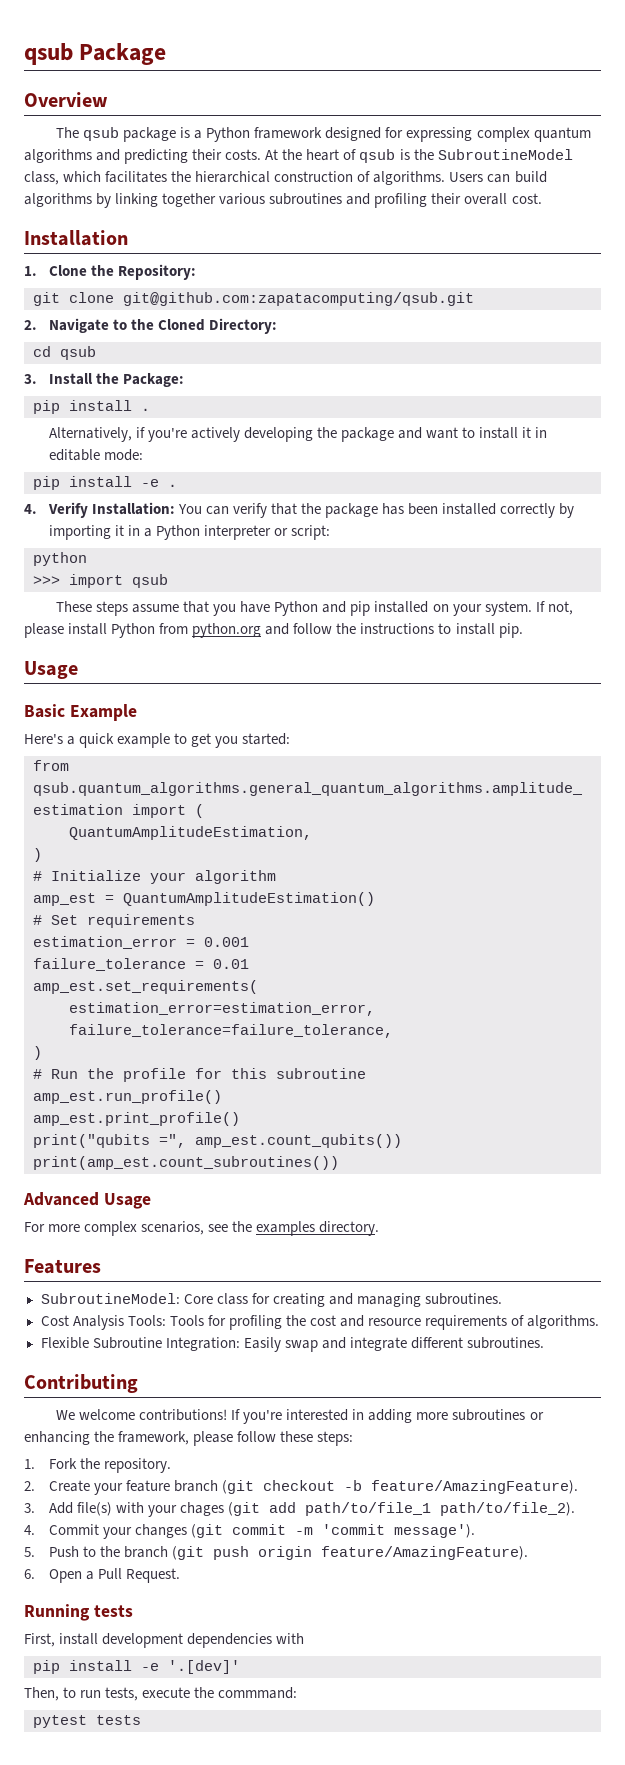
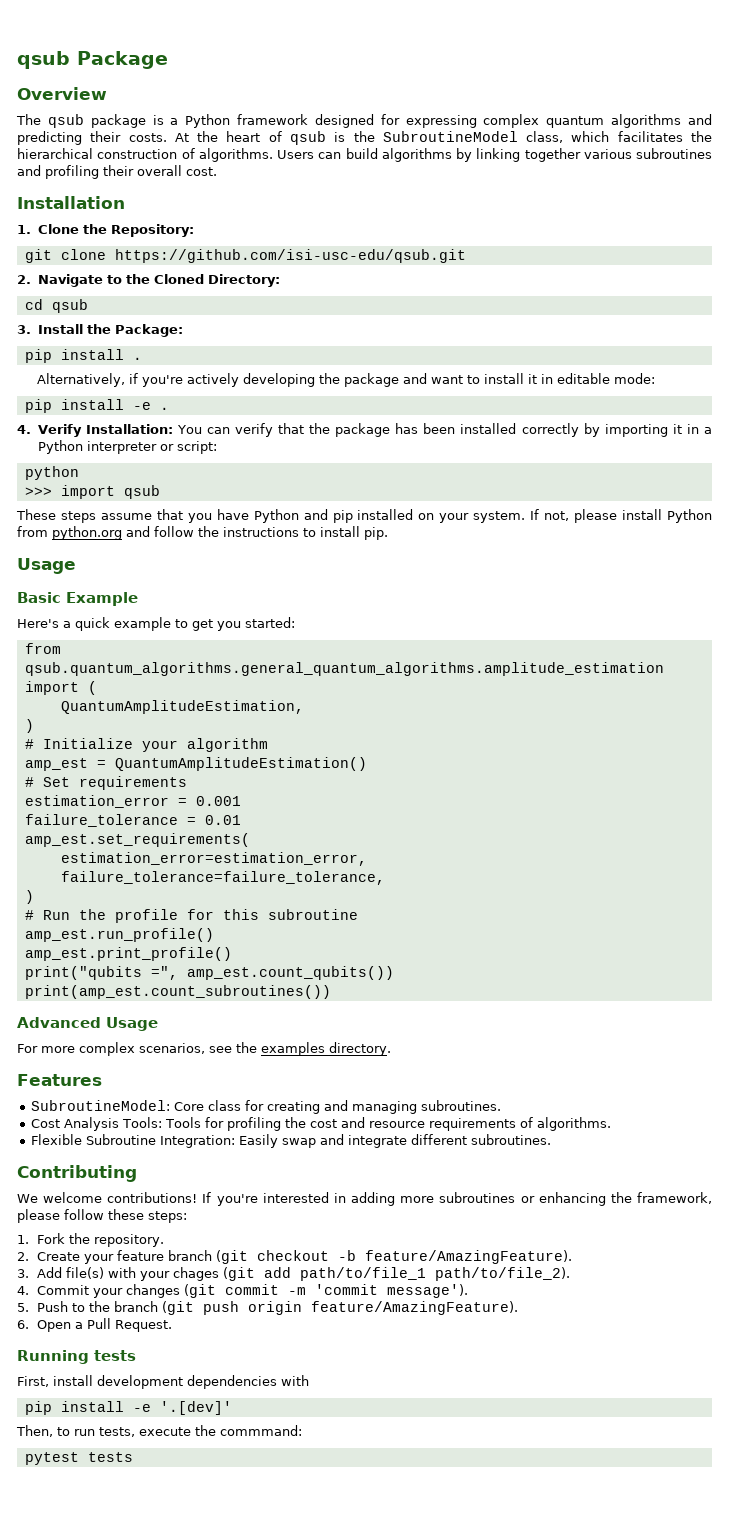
[123,292,474,306] git@github.com:zapatacomputing/qsub.git -> [114,249,466,263] https://github.com/isi-usc-edu/qsub.git

